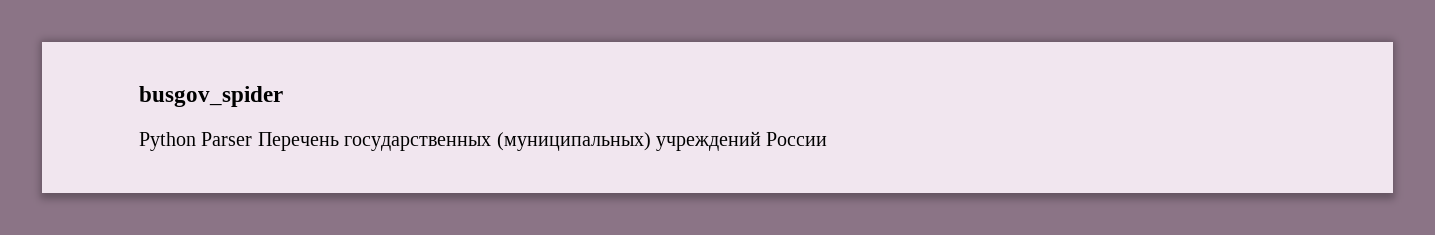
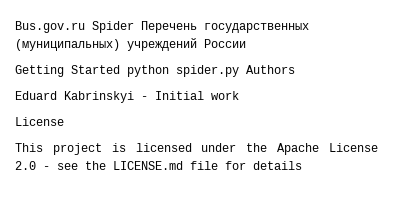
[139,86,283,107] [139,132,253,151] busgov_spider // Python Parser -> [15,21,134,33] Bus.gov.ru Spider
(828, 139) none -> [15,65,295,77] [15,91,239,103] [15,117,64,126] [15,143,378,155] [15,161,302,170] // Getting Started python spider.py Authors // Eduard Kabrinskyi - Initial work // License // This project is licensed under the Apache License 2.0 - see the LICENSE.md file for details

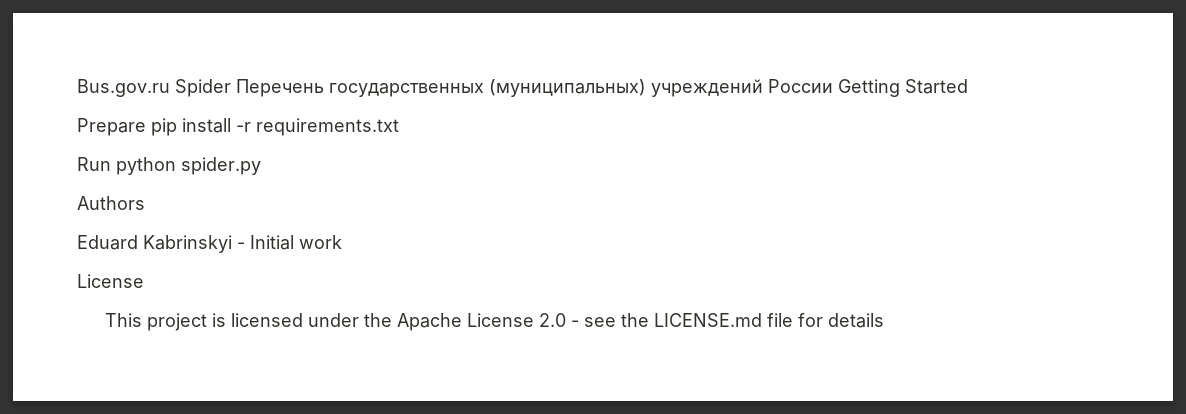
(246, 43) // -> (833, 86) none
(120, 69) none -> [77,118,399,136] [77,157,111,171] // Prepare pip install -r requirements.txt // Run
(239, 71) none -> (261, 166) //

